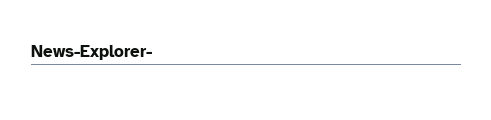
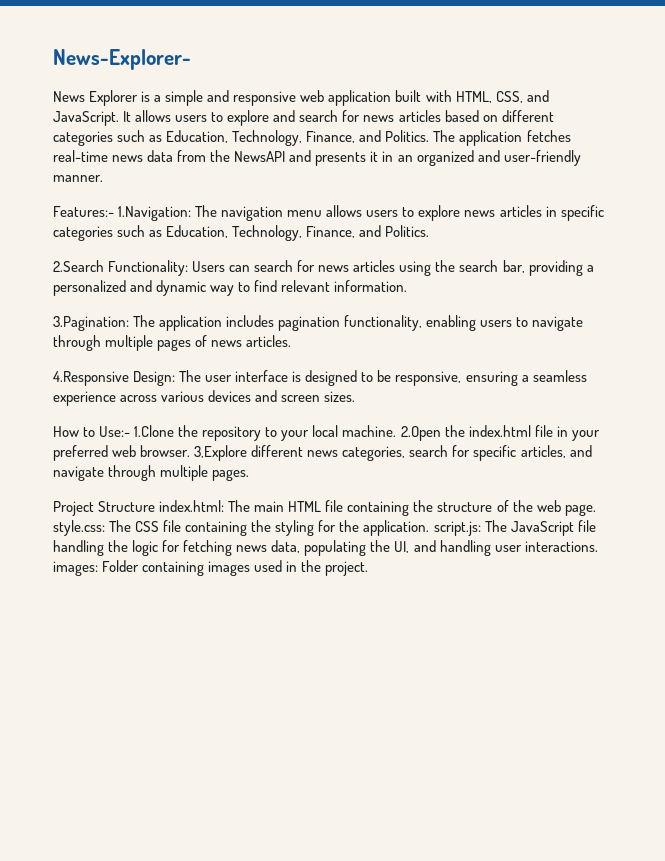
(152, 52) none -> [53,90,549,106] [53,110,554,126] [53,130,571,146] [53,150,581,166] [53,175,103,182] [53,205,604,221] [53,225,430,241] [53,260,594,276] [53,280,408,296] [53,315,584,331] [53,335,292,351] [53,370,587,386] [53,390,356,406] [53,425,600,441] [53,445,592,461] [53,465,250,481] [53,500,596,516] [53,520,596,536] [53,540,598,556] [53,560,369,576] // News Explorer is a simple and responsive web application built with HTML, CSS, and JavaScript. It allows users to explore and search for news articles based on different categories such as Education, Technology, Finance, and Politics. The application fetches real-time news data from the NewsAPI and presents it in an organized and user-friendly manner. // Features:- 1.Navigation: The navigation menu allows users to explore news articles in specific categories such as Education, Technology, Finance, and Politics. // 2.Search Functionality: Users can search for news articles using the search bar, providing a personalized and dynamic way to find relevant information. // 3.Pagination: The application includes pagination functionality, enabling users to navigate through multiple pages of news articles. // 4.Responsive Design: The user interface is designed to be responsive, ensuring a seamless experience across various devices and screen sizes. // How to Use:- 1.Clone the repository to your local machine. 2.Open the index.html file in your preferred web browser. 3,Explore different news categories, search for specific articles, and navigate through multiple pages. // Project Structure index.html: The main HTML file containing the structure of the web page. style.css: The CSS file containing the styling for the application. script.js: The JavaScript file handling the logic for fetching news data, populating the UI, and handling user interactions. images: Folder containing images used in the project.

